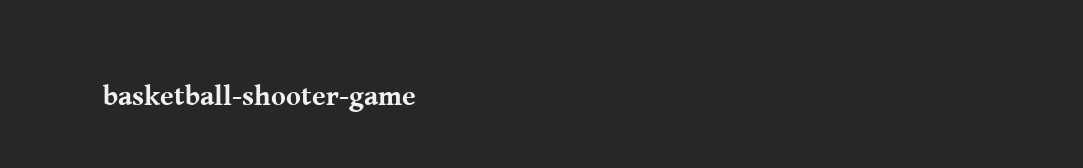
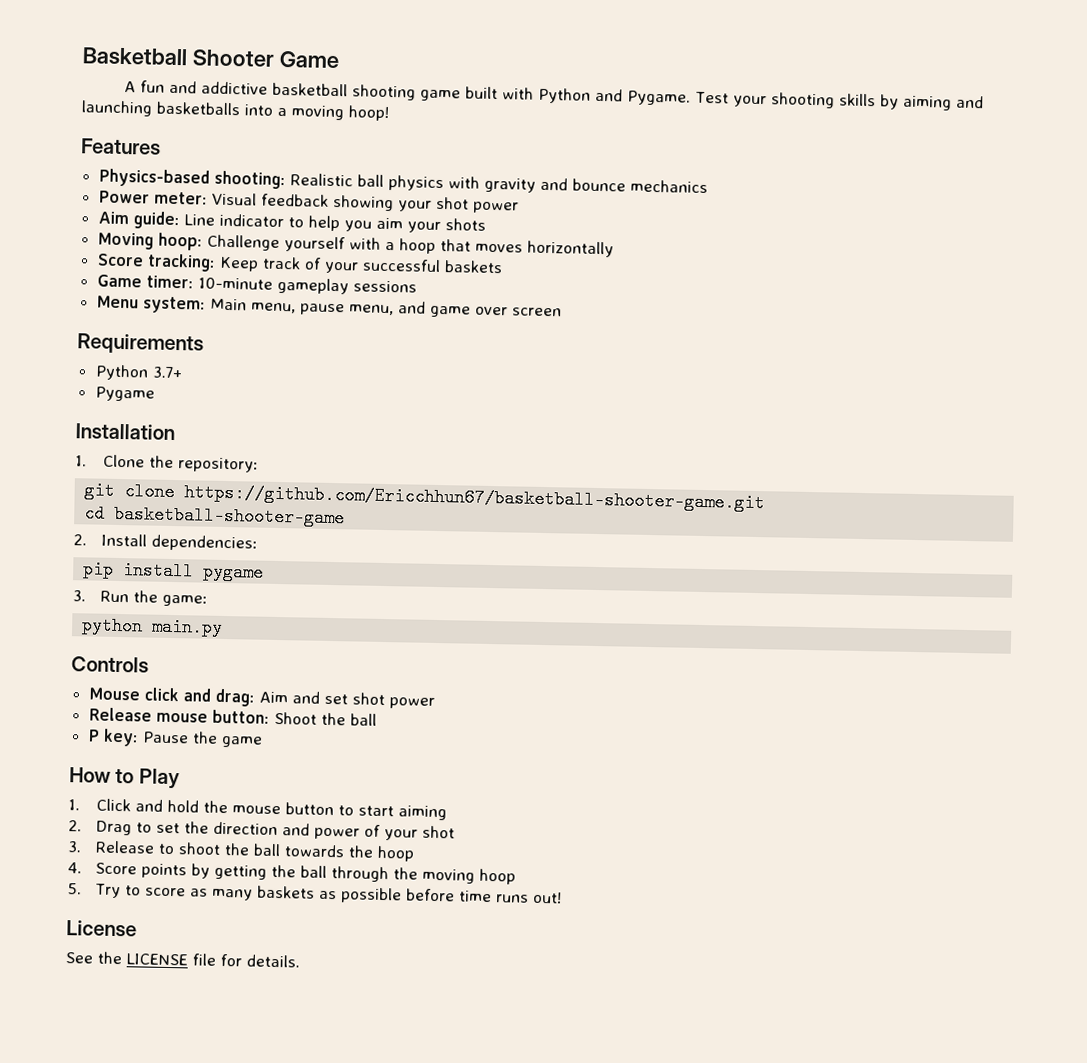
[103,84,416,112] basketball-shooter-game -> [82,47,340,69] [123,80,984,111] [81,100,389,122] [81,138,161,155] [98,168,708,194] [98,190,519,214] [97,211,486,234] [97,232,614,258] [96,253,503,274] [96,274,417,295] [96,295,562,318] [77,333,204,355] [94,364,183,381] [94,386,155,402] [75,423,175,441] [75,454,260,473] [84,481,766,513] [84,504,346,528] [73,533,259,552] [83,560,265,582] [72,590,209,607] [81,616,224,637] [71,656,149,673] [88,687,435,709] [88,707,377,726] [87,728,263,748] [69,767,180,790] [68,798,448,821] [68,820,456,841] [67,840,416,862] [67,862,517,885] [67,883,563,904] [66,920,137,937] [65,951,300,968] Basketball Shooter Game // A fun and addictive basketball shooting game built with Python and Pygame. Test your shooting skills by aiming and launching basketballs into a moving hoop! // Features // Physics-based shooting: Realistic ball physics with gravity and bounce mechanics // Power meter: Visual feedback showing your shot power // Aim guide: Line indicator to help you aim your shots // Moving hoop: Challenge yourself with a hoop that moves horizontally // Score tracking: Keep track of your successful baskets // Game timer: 10-minute gameplay sessions // Menu system: Main menu, pause menu, and game over screen // Requirements // Python 3.7+ // Pygame // Installation // 1. Clone the repository: // git clone https://github.com/Ericchhun67/basketball-shooter-game.git // cd basketball-shooter-game // 2. Install dependencies: // pip install pygame // 3. Run the game: // python main.py // Controls // Mouse click and drag: Aim and set shot power // Release mouse button: Shoot the ball // P key: Pause the game // How to Play // 1. Click and hold the mouse button to start aiming // 2. Drag to set the direction and power of your shot // 3. Release to shoot the ball towards the hoop // 4. Score points by getting the ball through the moving hoop // 5. Try to score as many baskets as possible before time runs out! // License // See the LICENSE file for details.

